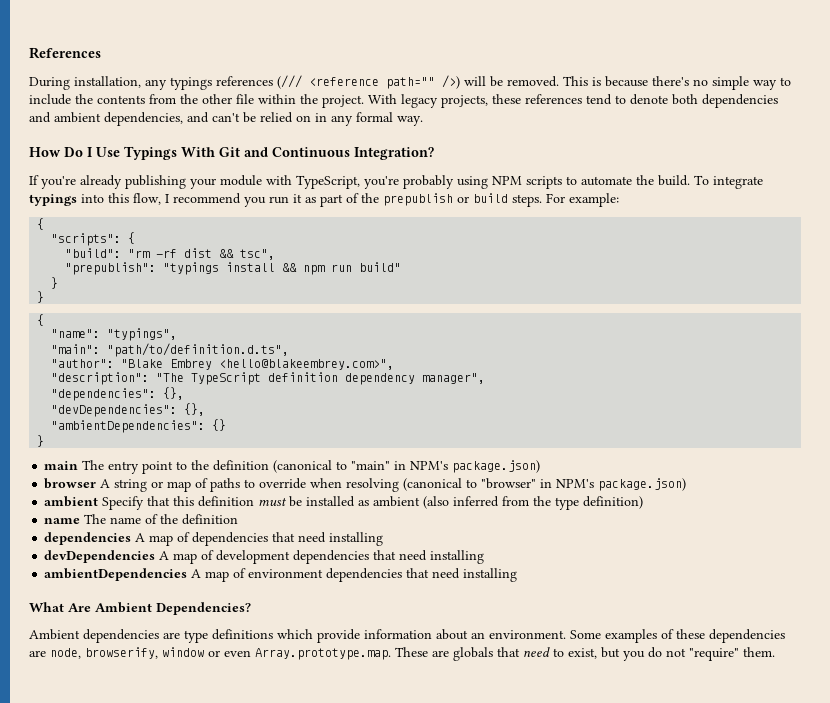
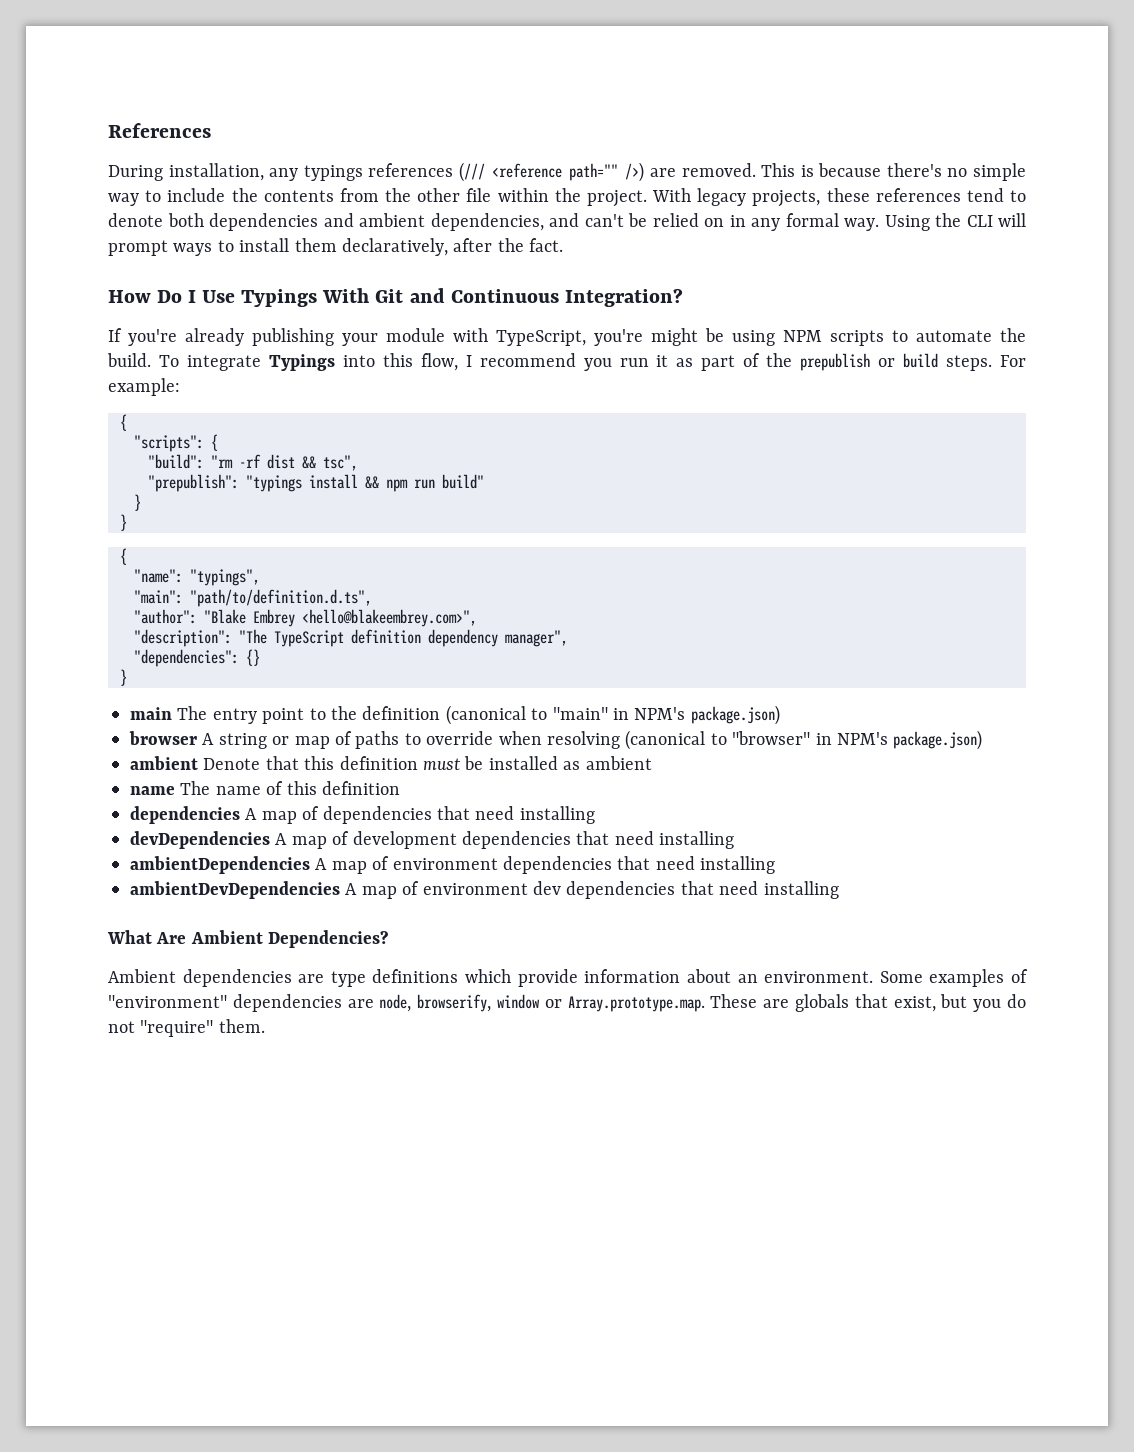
[464,76,503,87] will be -> [650,168,677,177] are
(423, 121) none -> [884,213,1026,231] [108,238,564,256] Using the CLI will prompt ways to install them declaratively, after the fact.
[403,175,454,189] probably -> [651,328,724,346] might be
[29,194,77,206] typings -> [268,354,335,371] Typings
[163,387,185,400] [51,403,206,417] [51,420,206,433] {}, // "devDependencies": {}, // "ambientDependencies": -> (239, 658) none
[102,496,145,510] Specify -> [203,758,261,770] Denote
[423,496,644,510] (also inferred from the type definition) -> (652, 763) none
[160,514,179,524] the -> [286,781,317,795] this
(518, 575) none -> [130,881,839,899] // ambientDevDependencies A map of environment dev dependencies that need installing
[676,629,705,639] these -> [108,995,227,1008] "environment"
[224,650,251,657] even -> (562, 1003) none
[523,647,564,657] need to -> (888, 1001) none

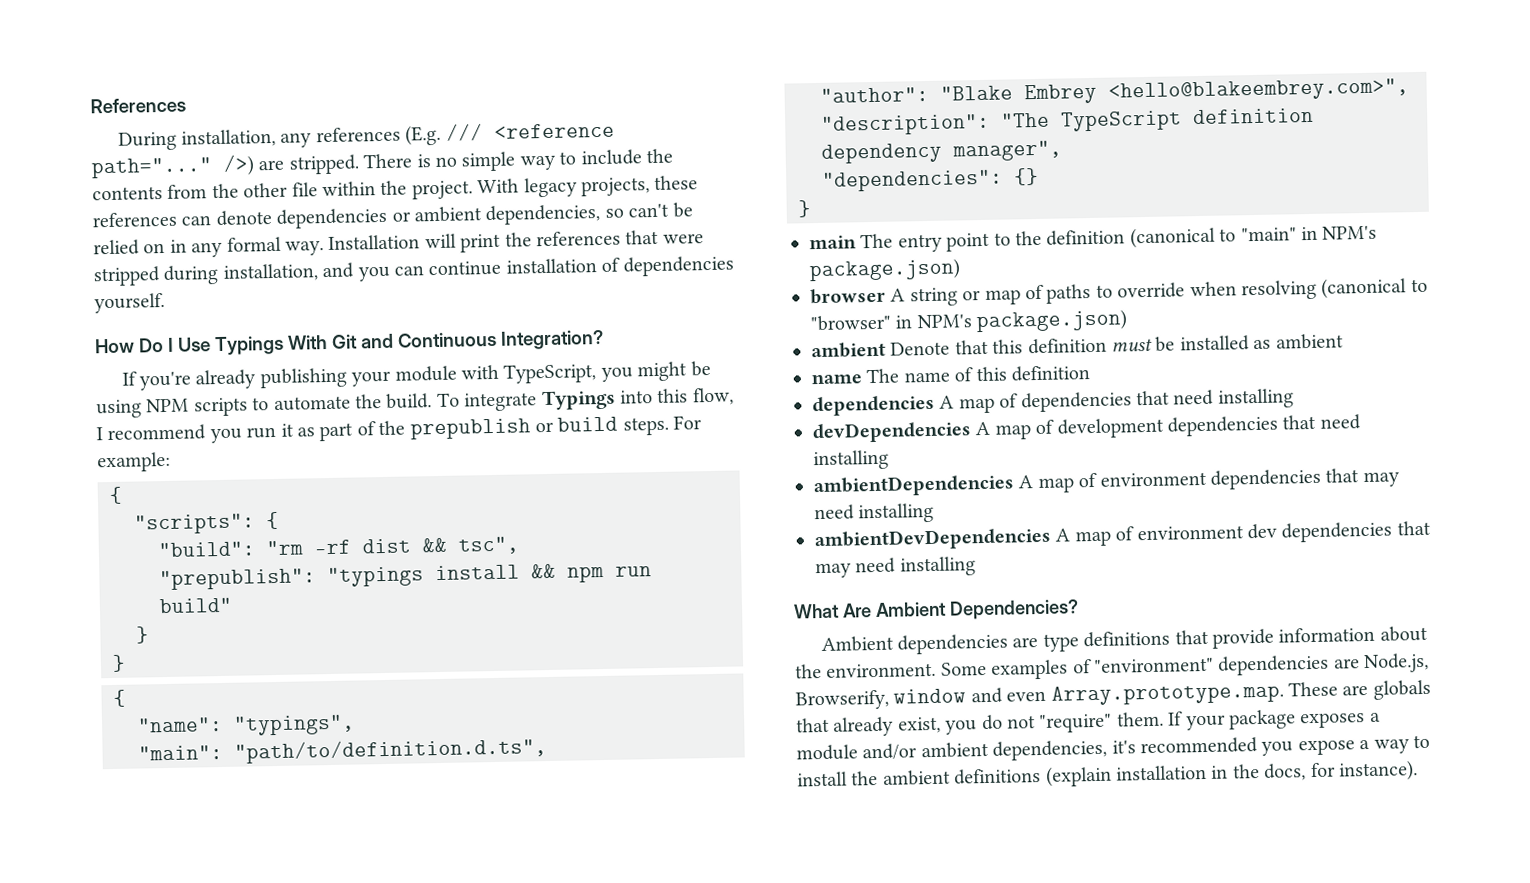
[303,162,942,182] typings references (/// <reference path="" />) are removed. This is because there's -> [315,122,615,146] [91,153,431,179] references (E.g. /// <reference path="..." />) are stripped. There is
[966,188,1026,202] [108,213,579,231] tend to denote both dependencies and ambient dependencies, and -> [181,203,624,229] can denote dependencies or ambient dependencies, so
[884,213,1026,231] [108,238,564,256] Using the CLI will prompt ways to install them declaratively, after the fact. -> [328,229,704,253] [93,255,734,287] [94,292,165,314] Installation will print the references that were stripped during installation, and you can continue installation of dependencies yourself.
[594,329,643,346] you're -> [600,367,633,382] you
(651, 863) none -> [1362,471,1400,488] may
(714, 888) none -> [815,562,852,579] may
[465,969,512,983] which -> [1174,629,1209,645] that
[737,974,758,983] an -> [795,664,822,679] the
[379,994,562,1012] node, browserify, window or -> [1363,652,1430,674] [795,687,1047,711] Node.js, Browserify, window and even
[893,994,968,1012] exist, but -> [833,716,941,737] already exist,
(265, 1026) none -> [1168,709,1381,731] [796,734,1430,761] [797,760,1418,787] If your package exposes a module and/or ambient dependencies, it's recommended you expose a way to install the ambient definitions (explain installation in the docs, for instance).

